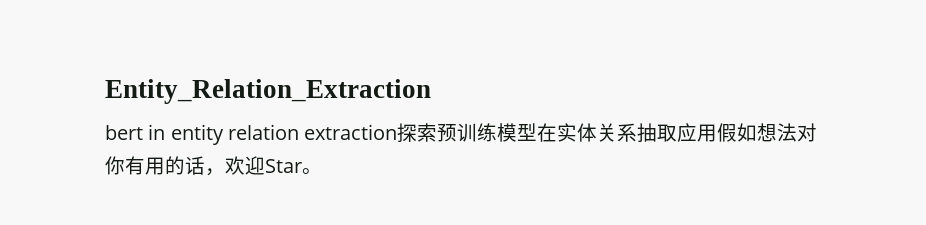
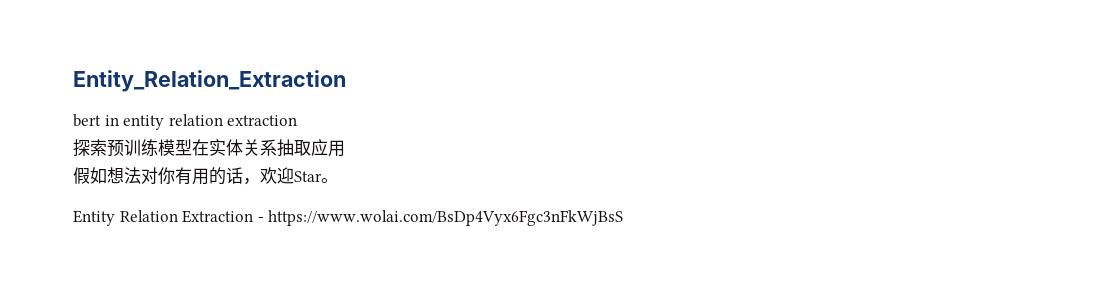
(398, 132) none -> (298, 120) //
(718, 133) none -> (345, 148) //
(322, 171) none -> [73,210,624,226] // Entity Relation Extraction - https://www.wolai.com/BsDp4Vyx6Fgc3nFkWjBsS

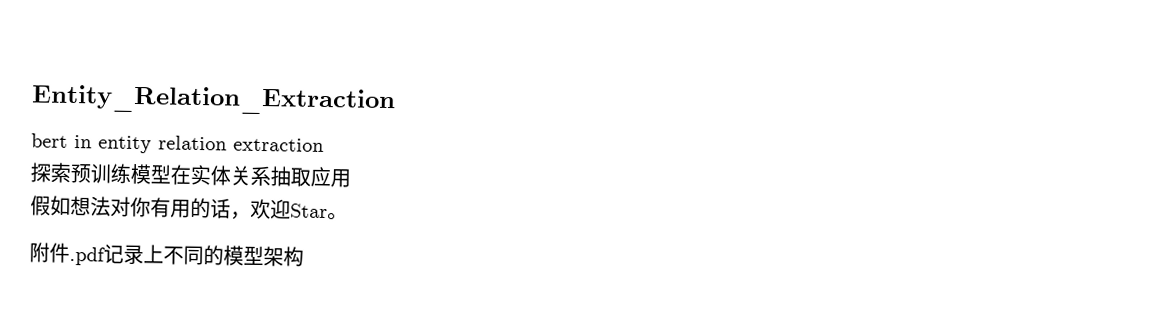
[73,210,624,226] Entity Relation Extraction - https://www.wolai.com/BsDp4Vyx6Fgc3nFkWjBsS -> [29,242,304,267] 附件.pdf记录上不同的模型架构

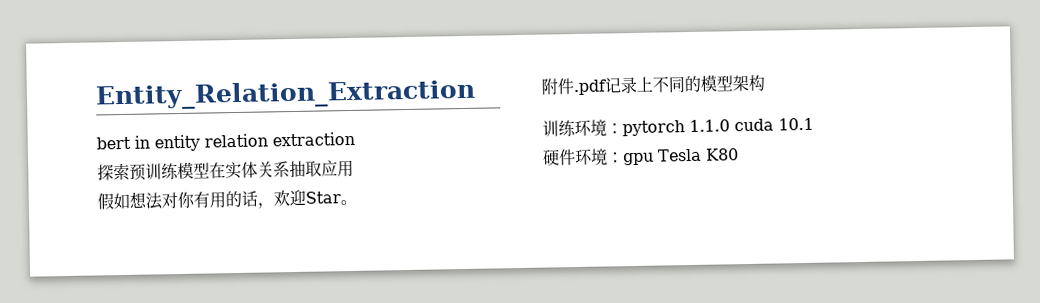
(304, 256) none -> [542,117,814,137] [542,148,739,166] // 训练环境：pytorch 1.1.0 cuda 10.1 // 硬件环境：gpu Tesla K80

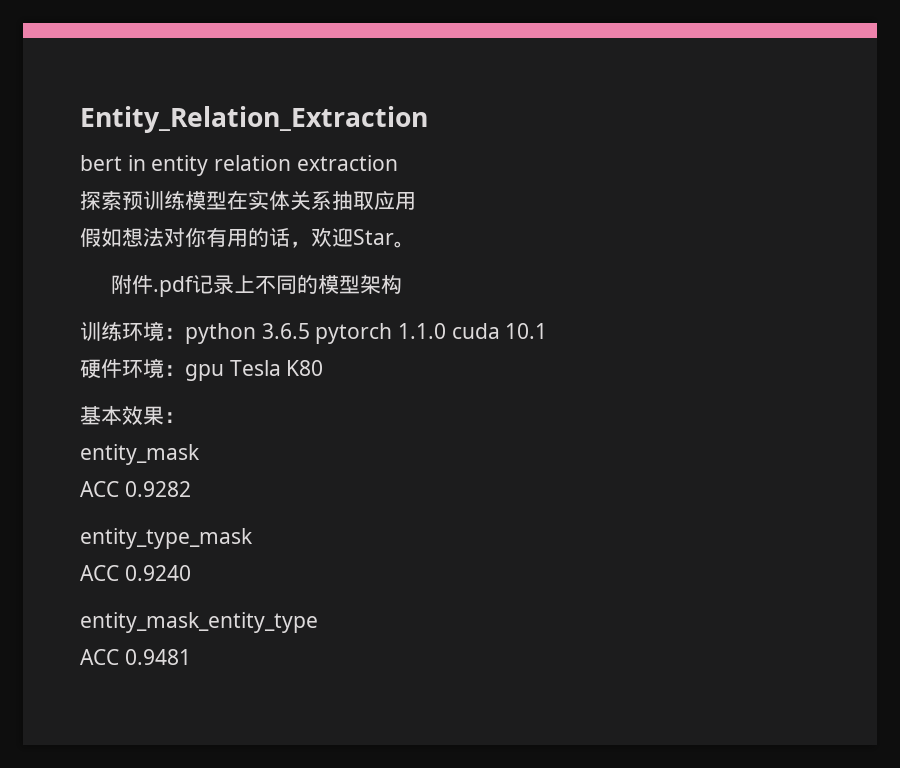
(623, 128) none -> [185,323,310,344] python 3.6.5
(739, 154) none -> [80,405,185,425] [80,444,200,465] [80,481,191,497] [80,528,253,549] [80,565,191,581] [80,612,318,633] [80,649,191,665] // 基本效果： // entity_mask // ACC 0.9282 // entity_type_mask // ACC 0.9240 // entity_mask_entity_type // ACC 0.9481

